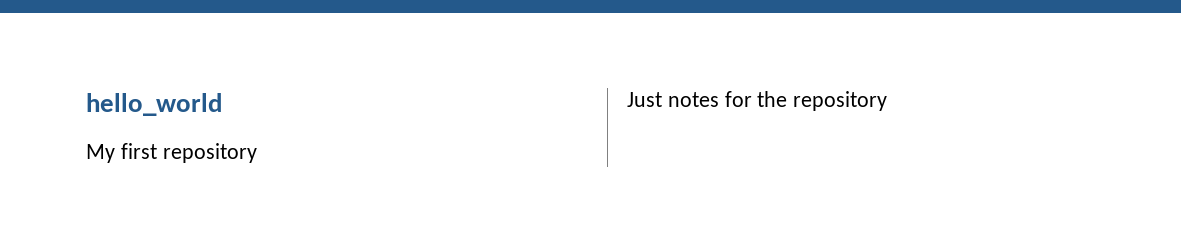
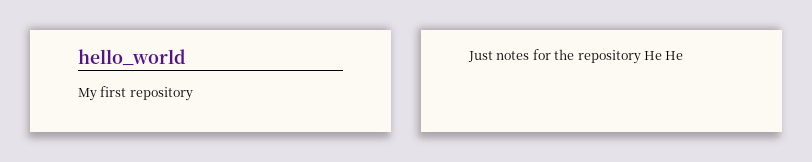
(888, 101) none -> [643,51,684,60] He He

